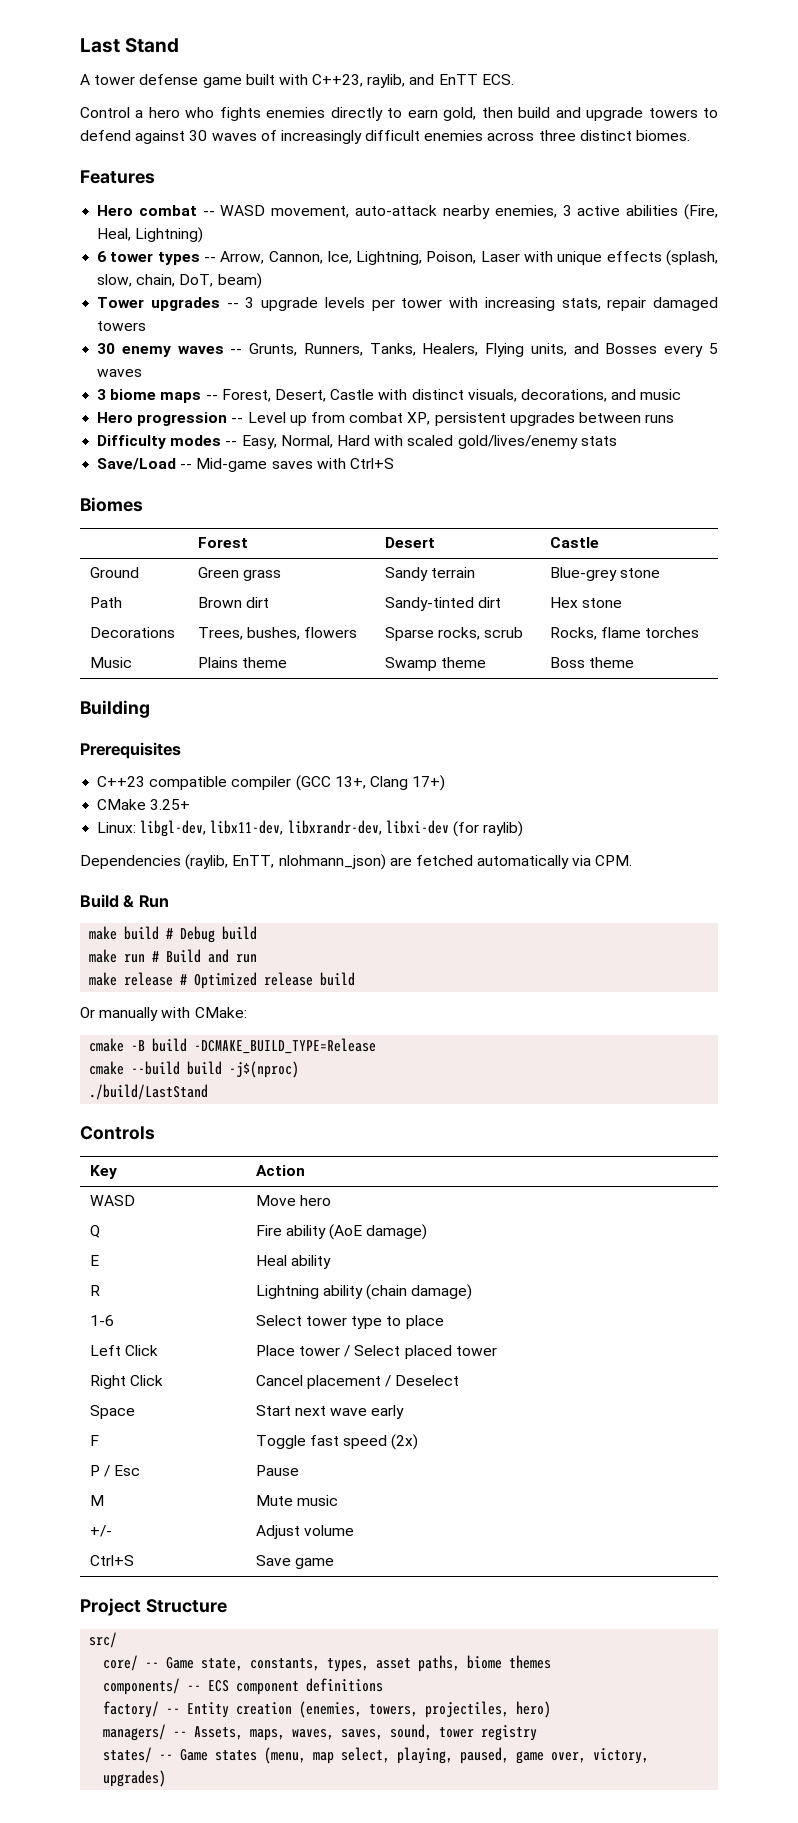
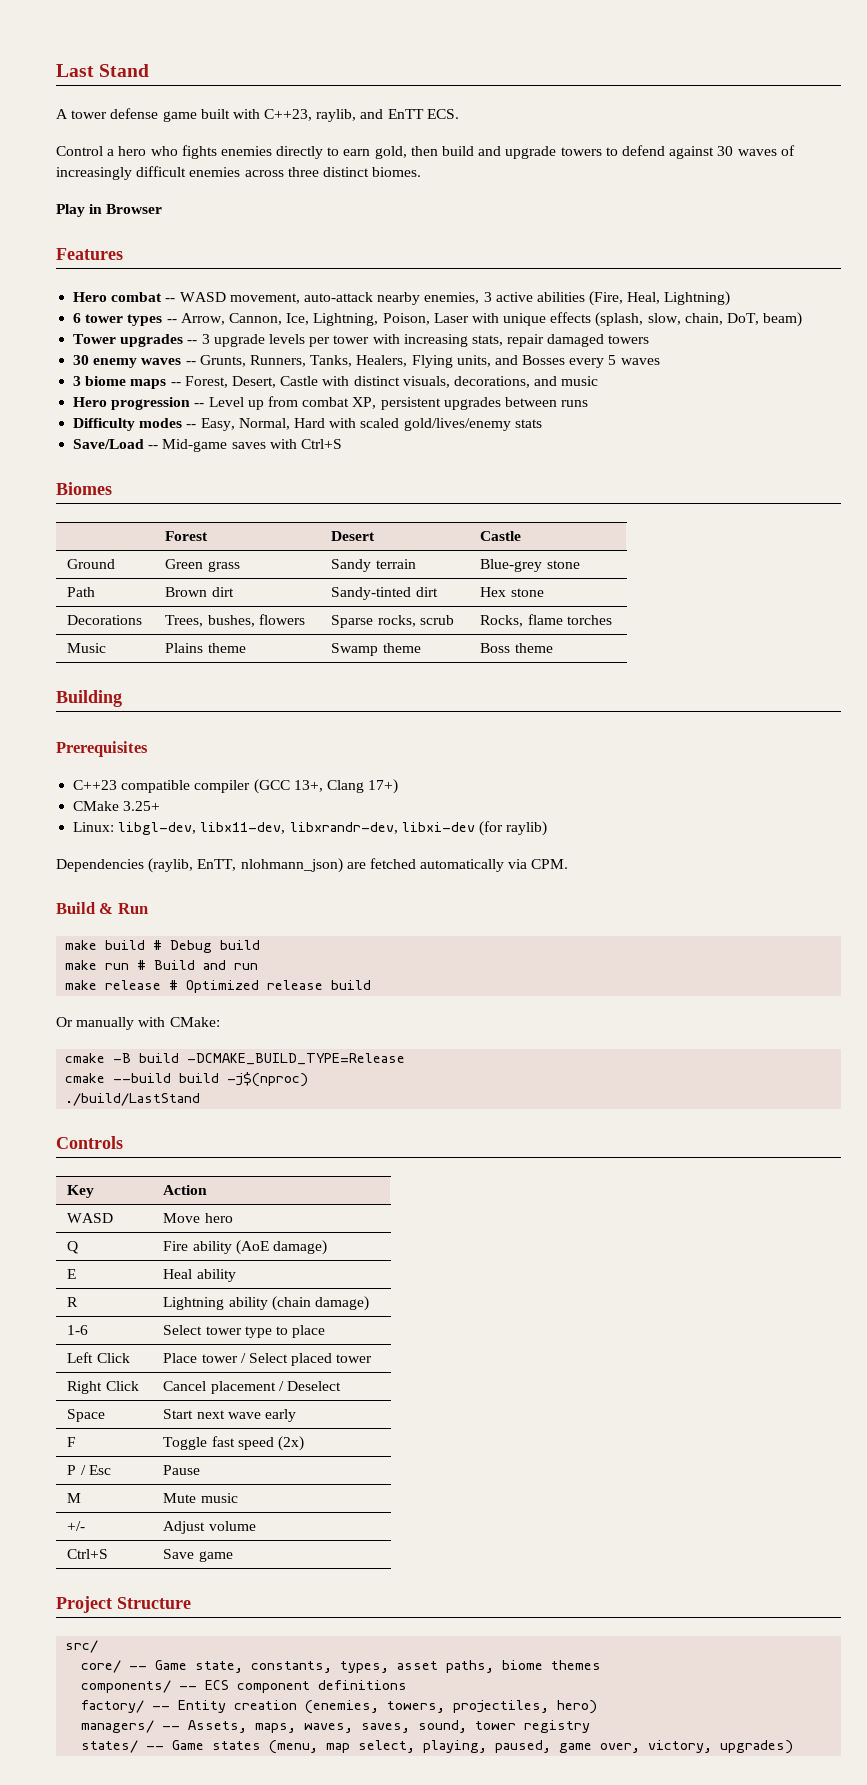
(691, 135) none -> [56,204,163,217] // Play in Browser

